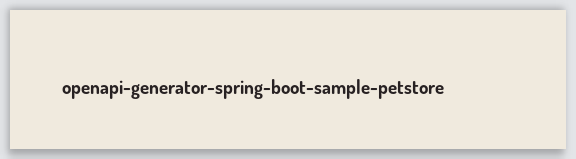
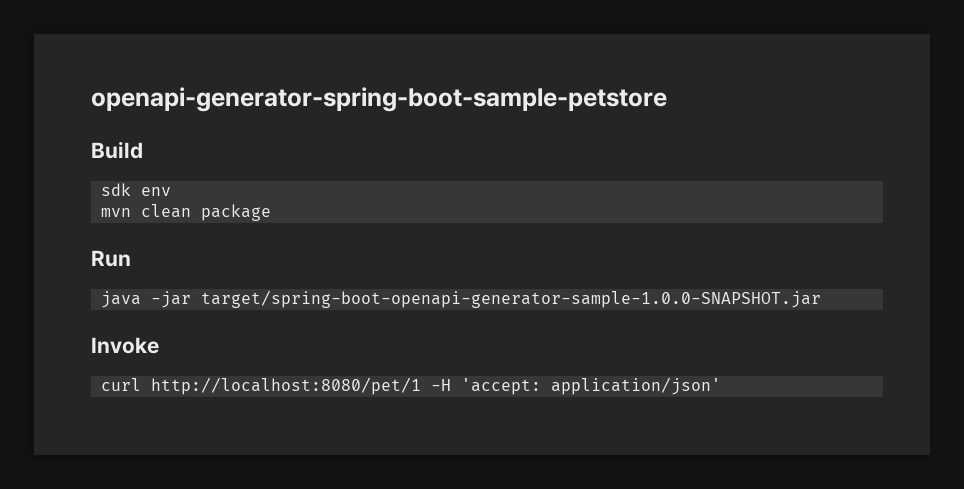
(444, 89) none -> [91,141,143,159] [100,183,171,196] [100,204,271,221] [91,250,131,267] [100,290,821,308] [91,337,159,354] [100,377,721,395] // Build // sdk env // mvn clean package // Run // java -jar target/spring-boot-openapi-generator-sample-1.0.0-SNAPSHOT.jar // Invoke // curl http://localhost:8080/pet/1 -H 'accept: application/json'

